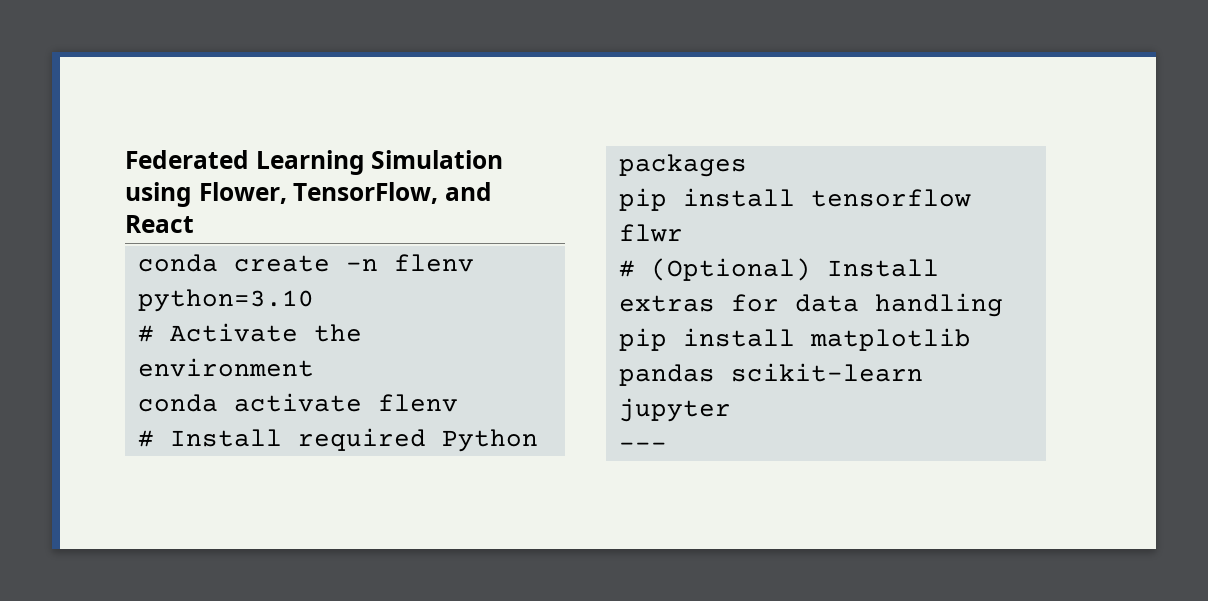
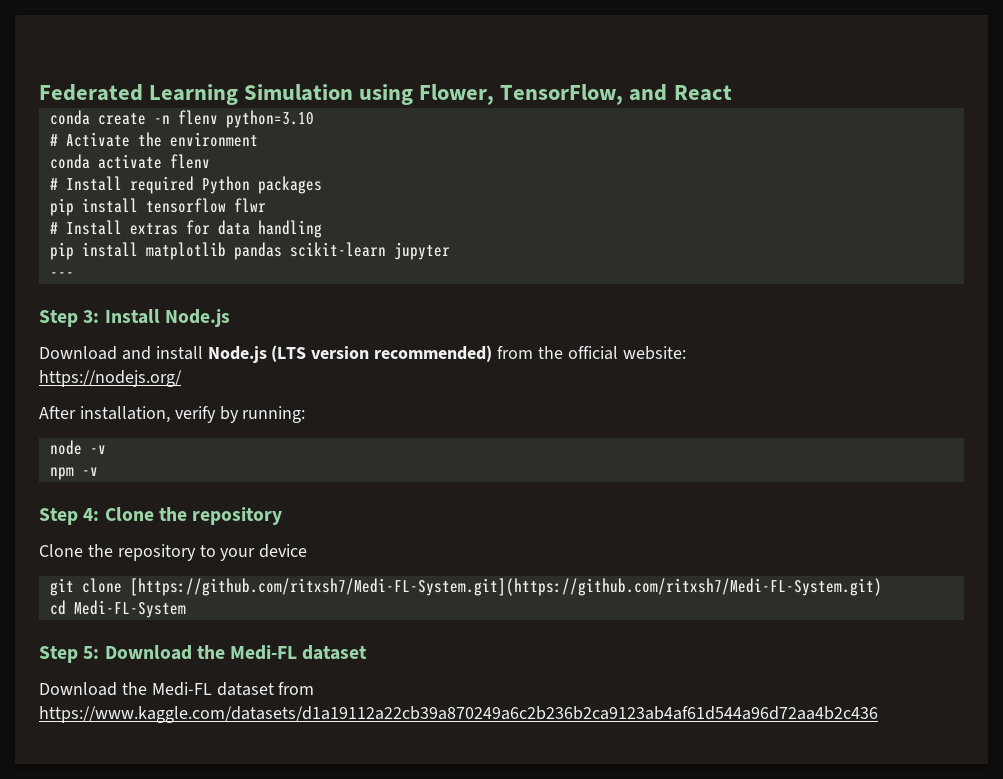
[650,258,811,281] (Optional) -> (58, 228) none
(667, 446) none -> [39,309,230,327] [39,345,686,363] [39,370,182,387] [39,406,306,423] [49,440,106,455] [49,467,98,480] [39,507,283,525] [39,544,308,561] [49,578,882,596] [49,600,186,618] [39,645,368,663] [39,682,315,696] [39,706,878,723] // Step 3: Install Node.js // Download and install Node.js (LTS version recommended) from the official website: // https://nodejs.org/ // After installation, verify by running: // node -v // npm -v // Step 4: Clone the repository // Clone the repository to your device // git clone [https://github.com/ritxsh7/Medi-FL-System.git](https://github.com/ritxsh7/Medi-FL-System.git) // cd Medi-FL-System // Step 5: Download the Medi-FL dataset // Download the Medi-FL dataset from https://www.kaggle.com/datasets/d1a19112a22cb39a870249a6c2b236b2ca9123ab4af61d544a96d72aa4b2c436

